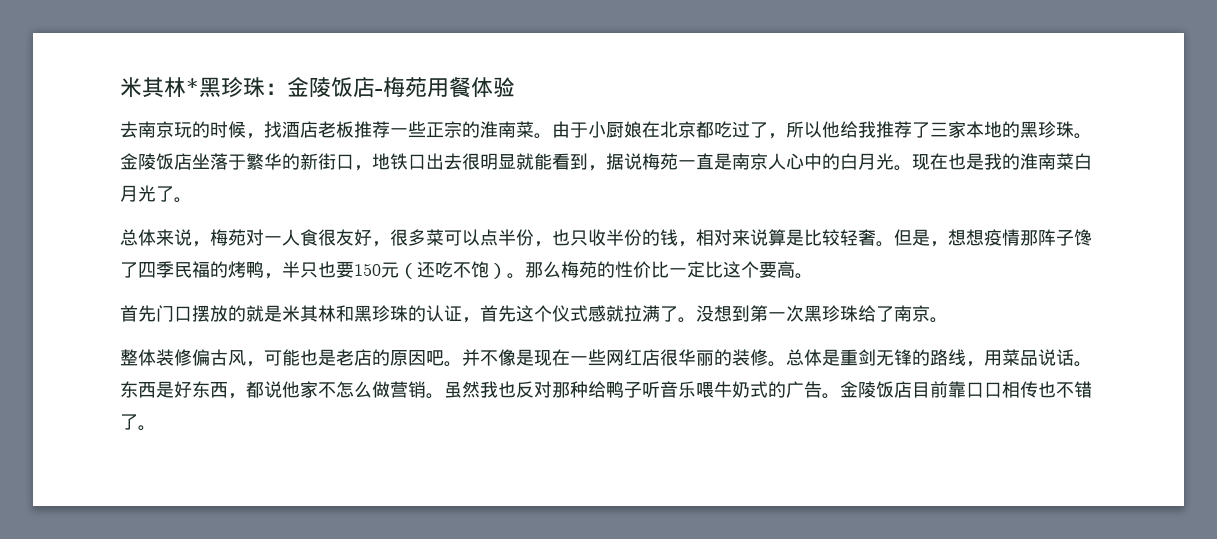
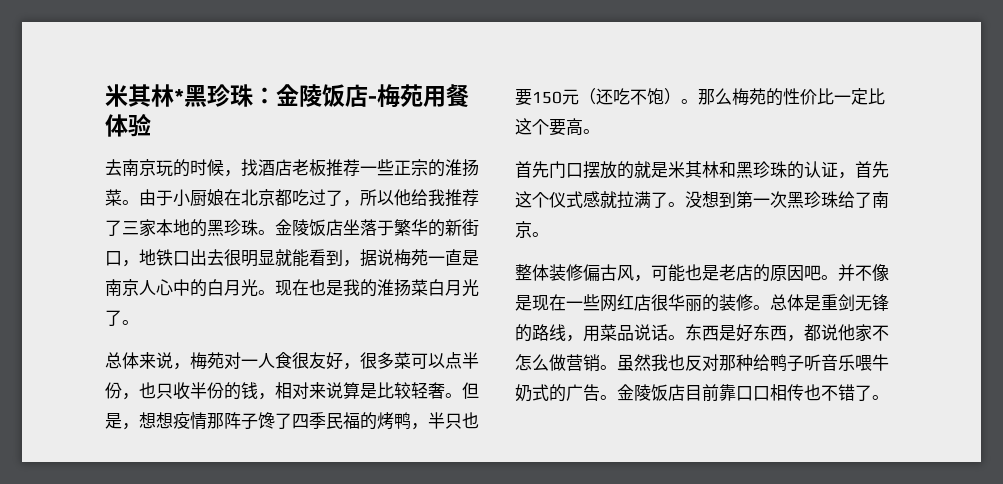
[498,121,516,138] 南 -> [462,159,479,177] 扬
[1038,153,1056,170] 南 -> [394,279,411,297] 扬

